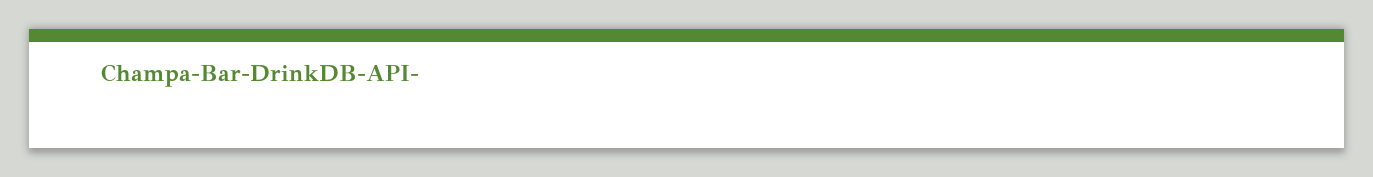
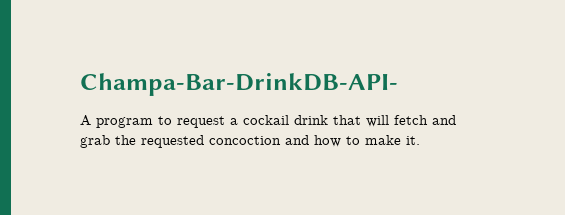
(419, 75) none -> [80,115,456,128] [80,135,420,148] // A program to request a cockail drink that will fetch and grab the requested concoction and how to make it.

